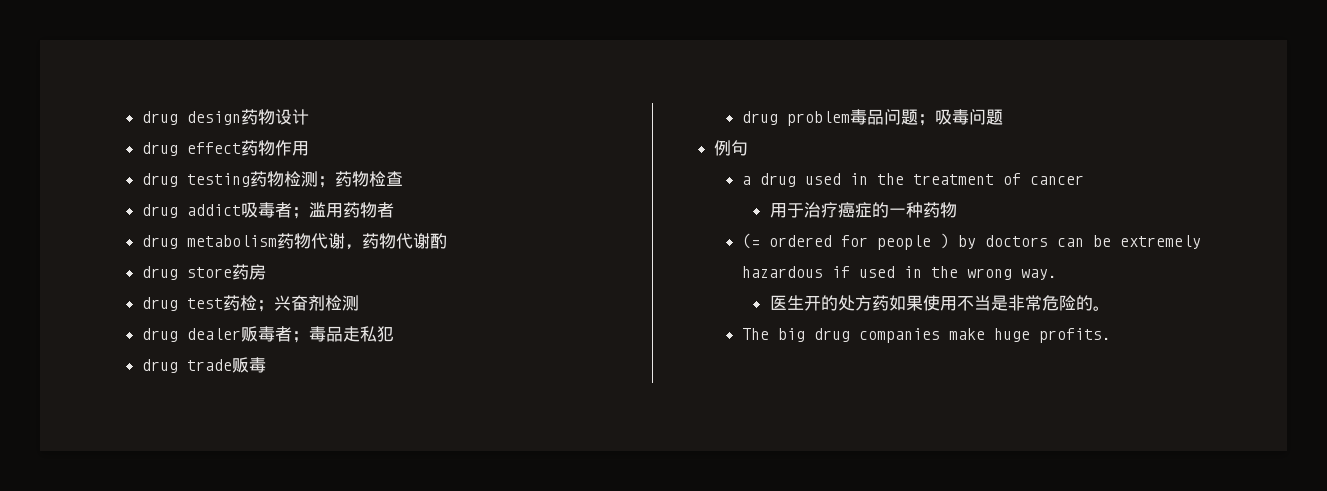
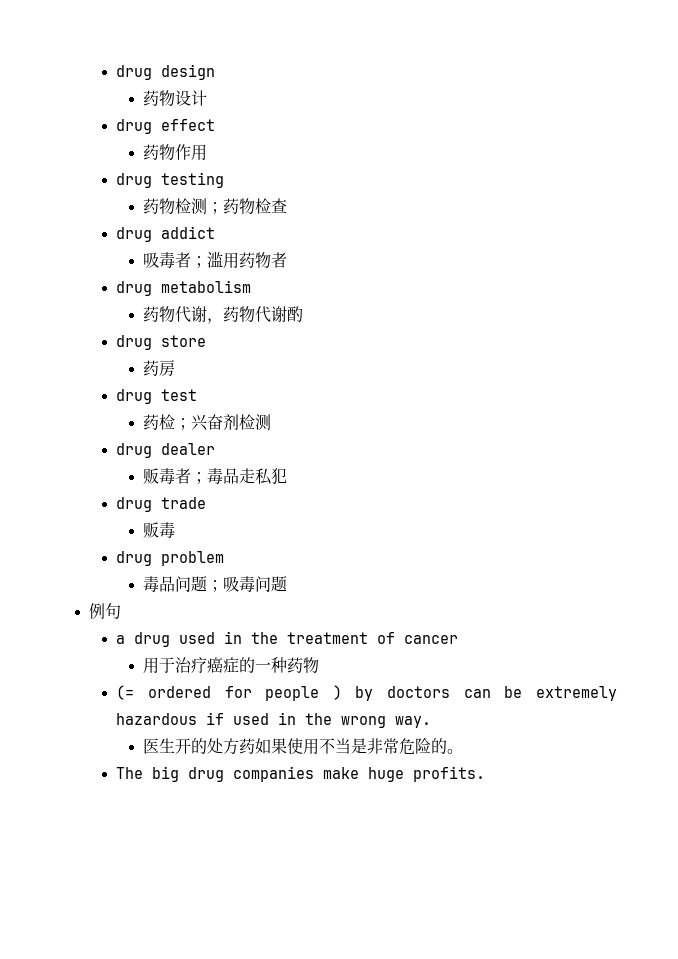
(241, 118) none -> (216, 72) //
(241, 148) none -> (216, 125) //
(250, 180) none -> (225, 180) //
(241, 210) none -> (216, 232) //
(277, 241) none -> (252, 286) //
(232, 272) none -> (207, 341) //
(223, 303) none -> (198, 395) //
(241, 334) none -> (216, 449) //
(232, 365) none -> (207, 503) //
(850, 118) none -> (225, 558) //

